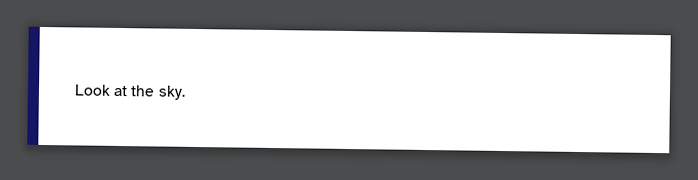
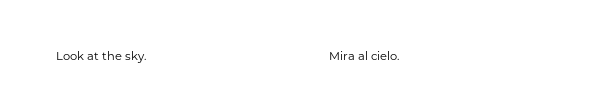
(186, 92) none -> [329,51,400,60] // Mira al cielo.

